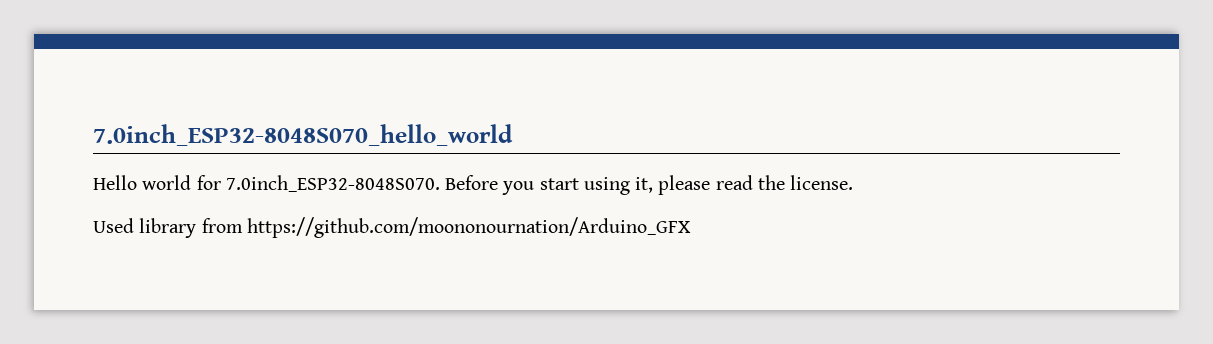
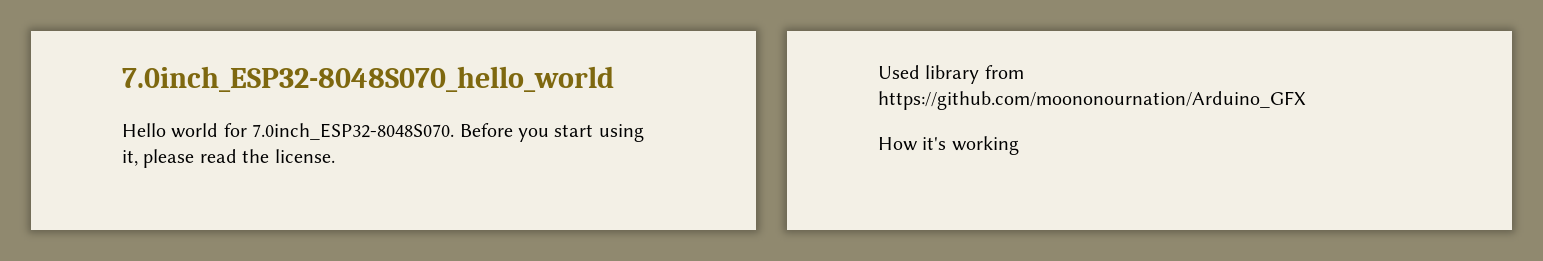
(691, 227) none -> [878,136,1019,155] // How it's working

